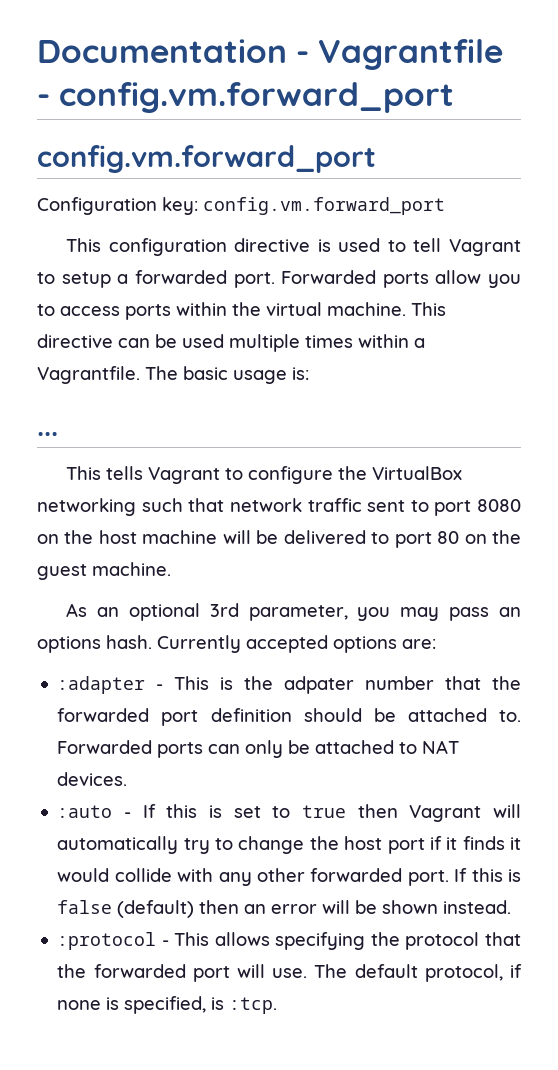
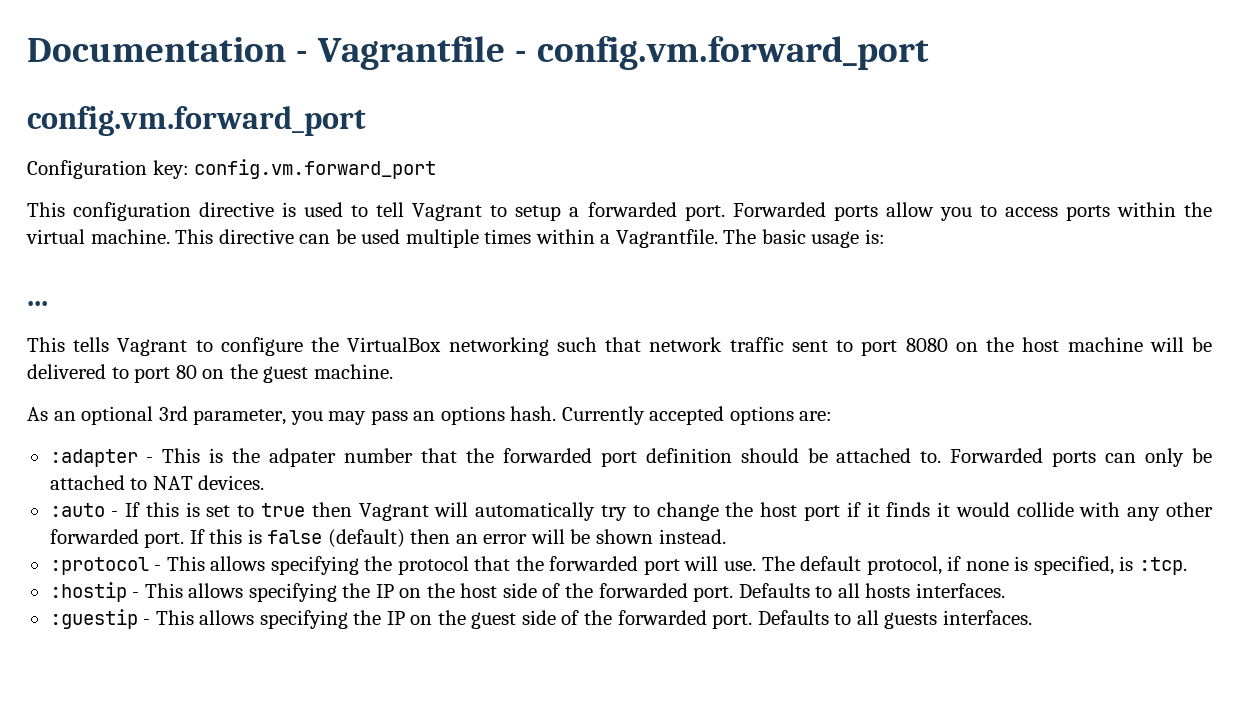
(278, 1005) none -> [49,582,1005,602] [49,609,1032,629] // :hostip - This allows specifying the IP on the host side of the forwarded port. Defaults to all hosts interfaces. // :guestip - This allows specifying the IP on the guest side of the forwarded port. Defaults to all guests interfaces.

